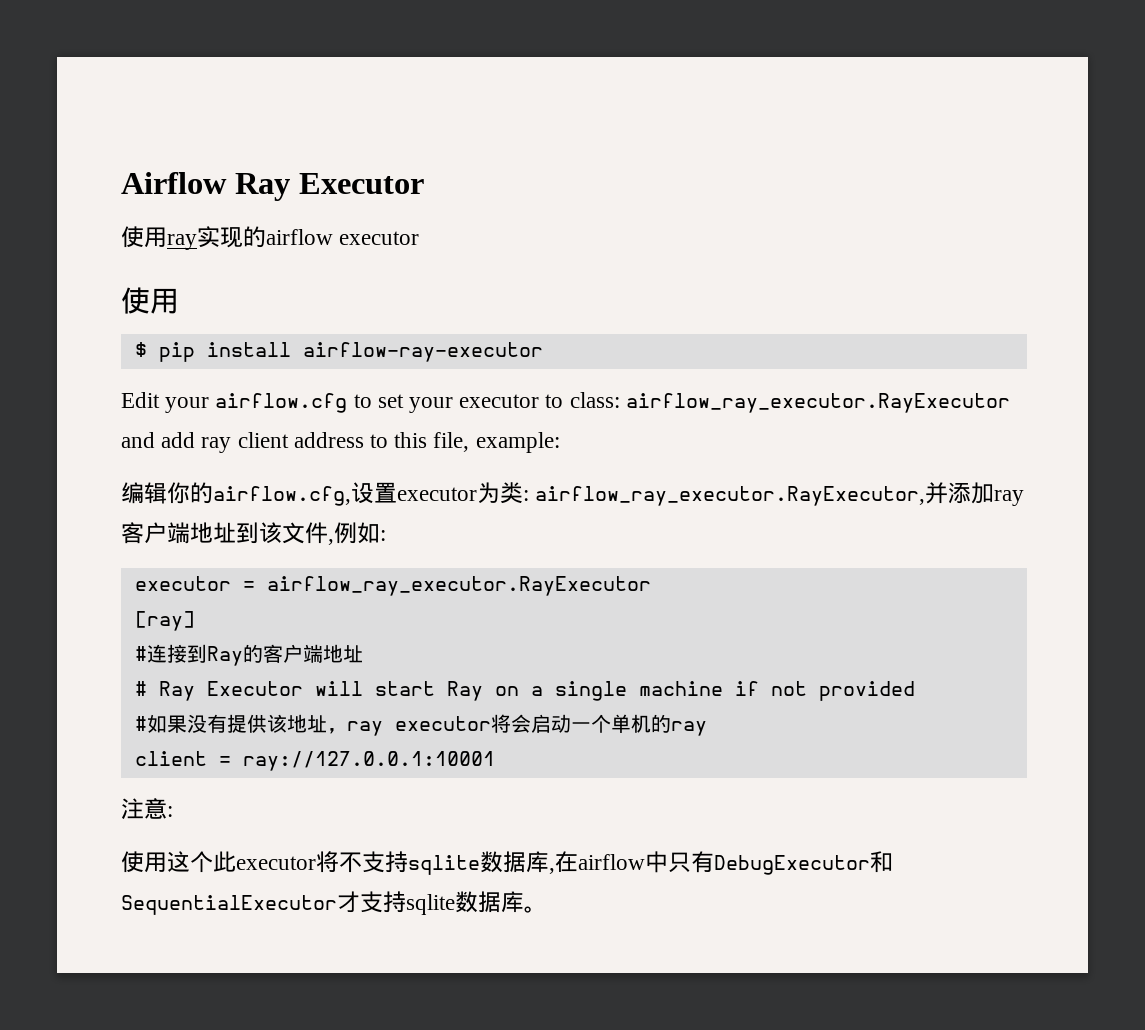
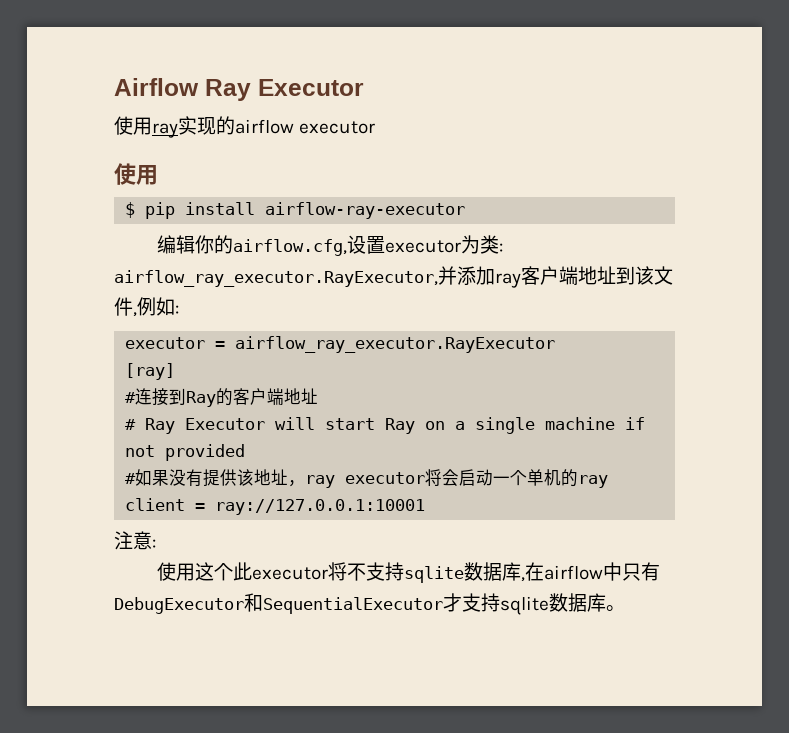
[121,392,1010,413] [121,432,560,453] // Edit your airflow.cfg to set your executor to class: airflow_ray_executor.RayExecutor and add ray client address to this file, example: -> (466, 210) none

